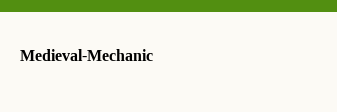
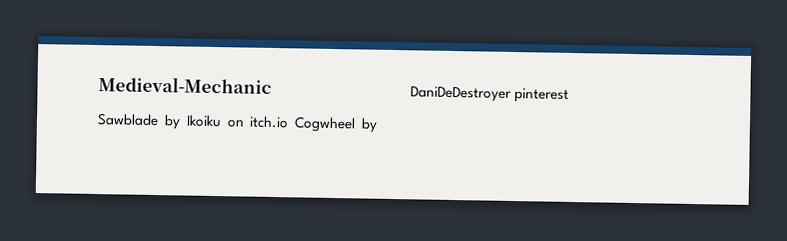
(153, 55) none -> [97,113,378,133] [410,86,570,103] // Sawblade by Ikoiku on itch.io Cogwheel by DaniDeDestroyer pinterest

